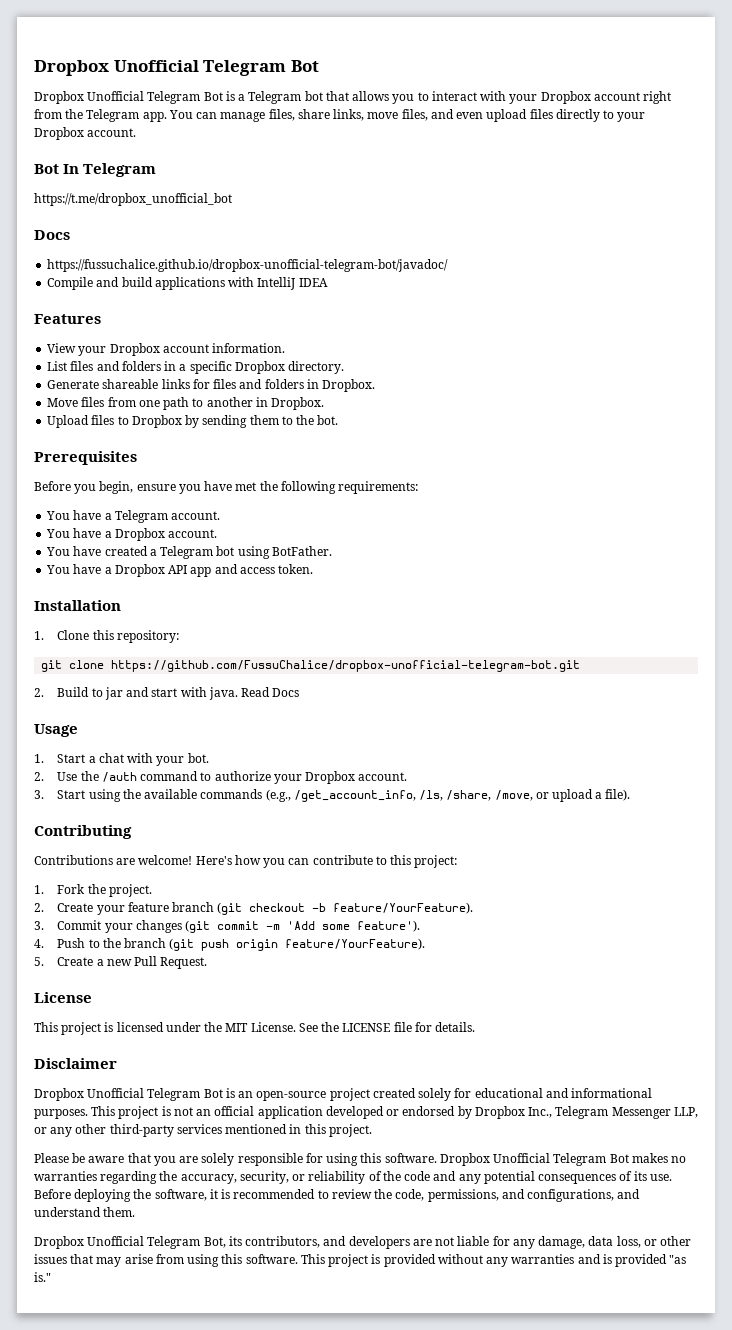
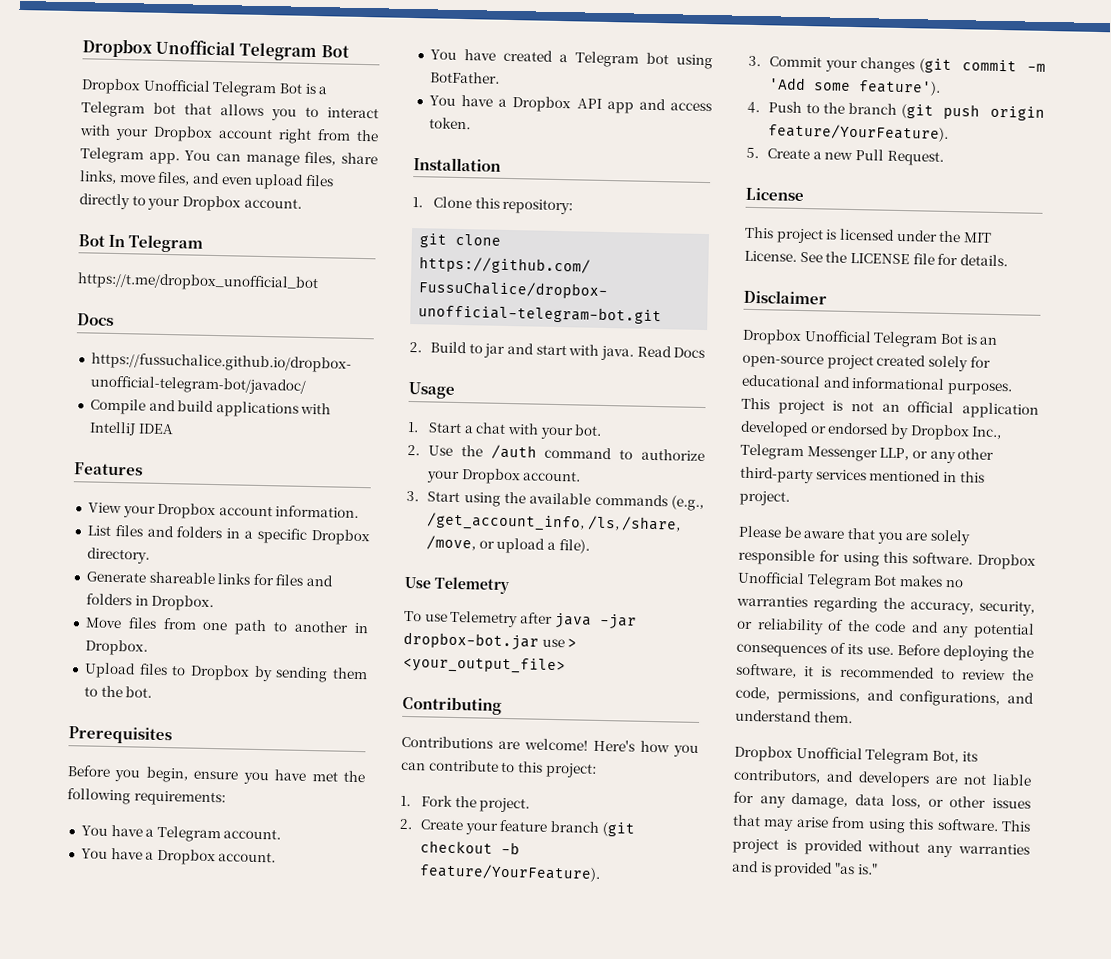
(631, 795) none -> [404,576,510,595] [404,610,637,630] [403,631,578,651] [403,655,566,675] // Use Telemetry // To use Telemetry after java -jar dropbox-bot.jar use > <your_output_file>

